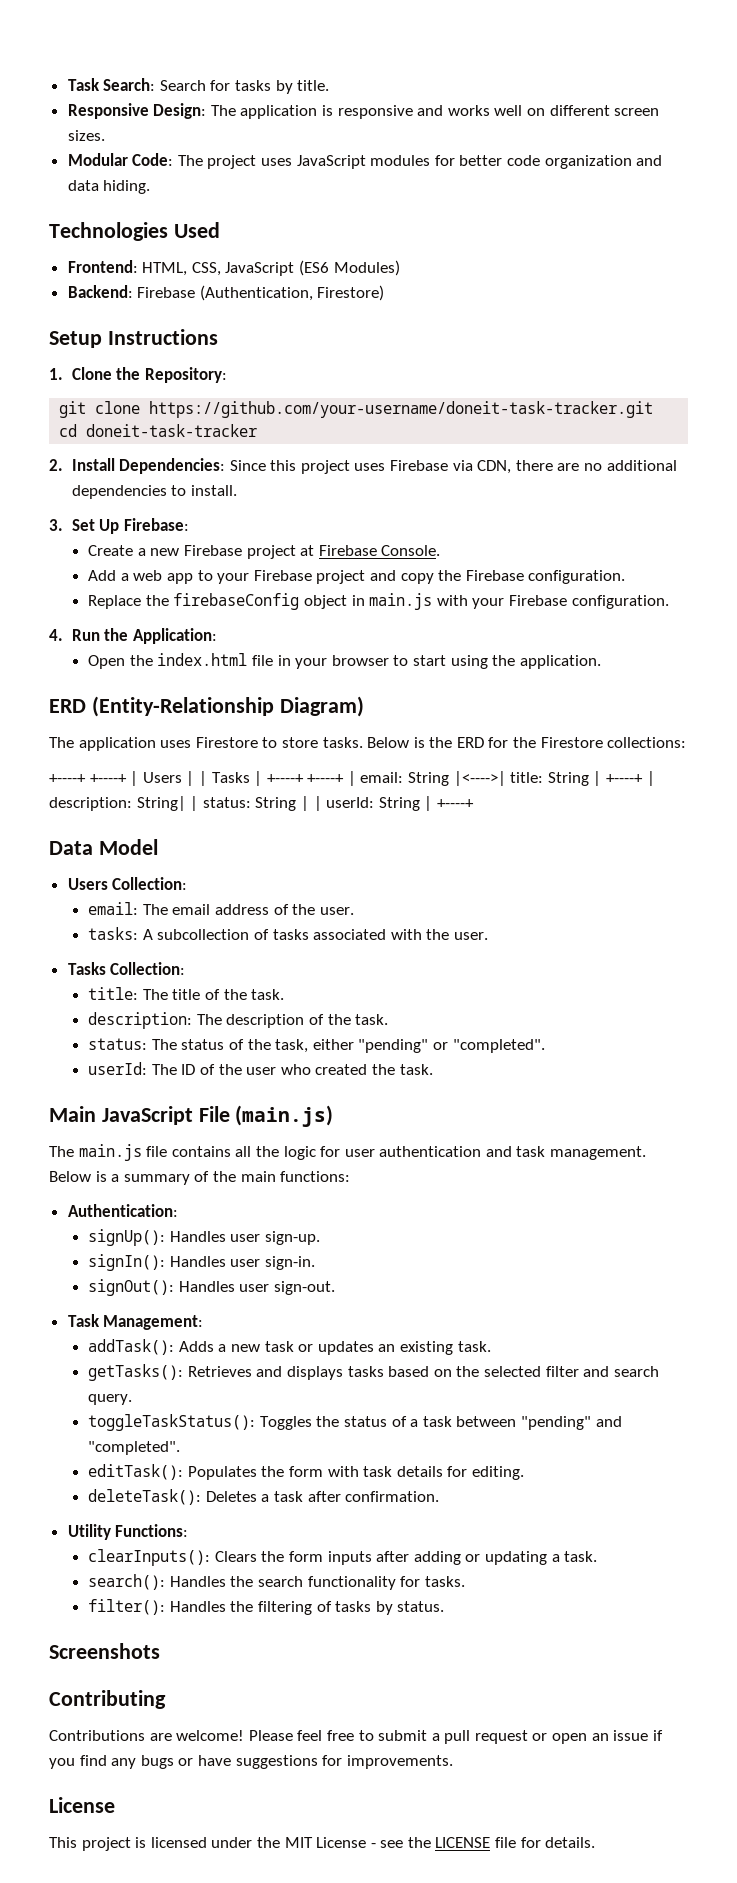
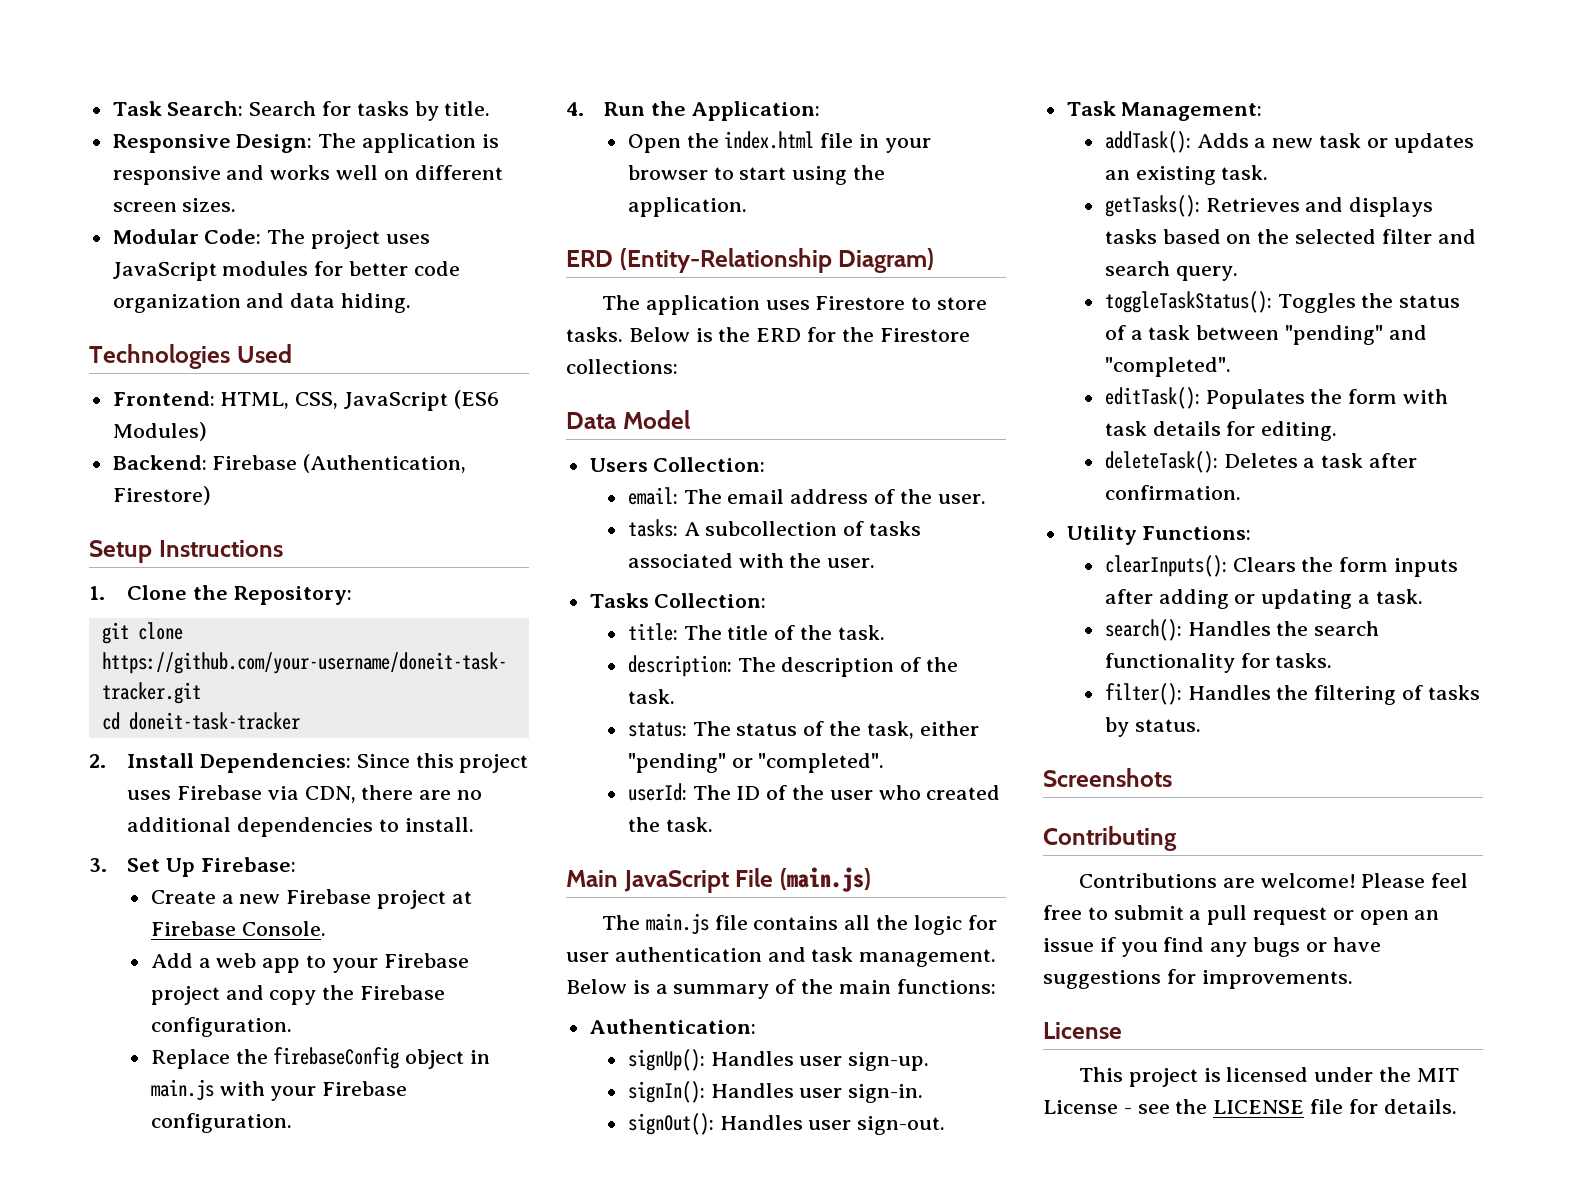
[49,771,655,786] [49,796,474,811] // +----+ +----+ | Users | | Tasks | +----+ +----+ | email: String |<---->| title: String | +----+ | description: String| | status: String | | userId: String | +----+ -> (678, 366) none

